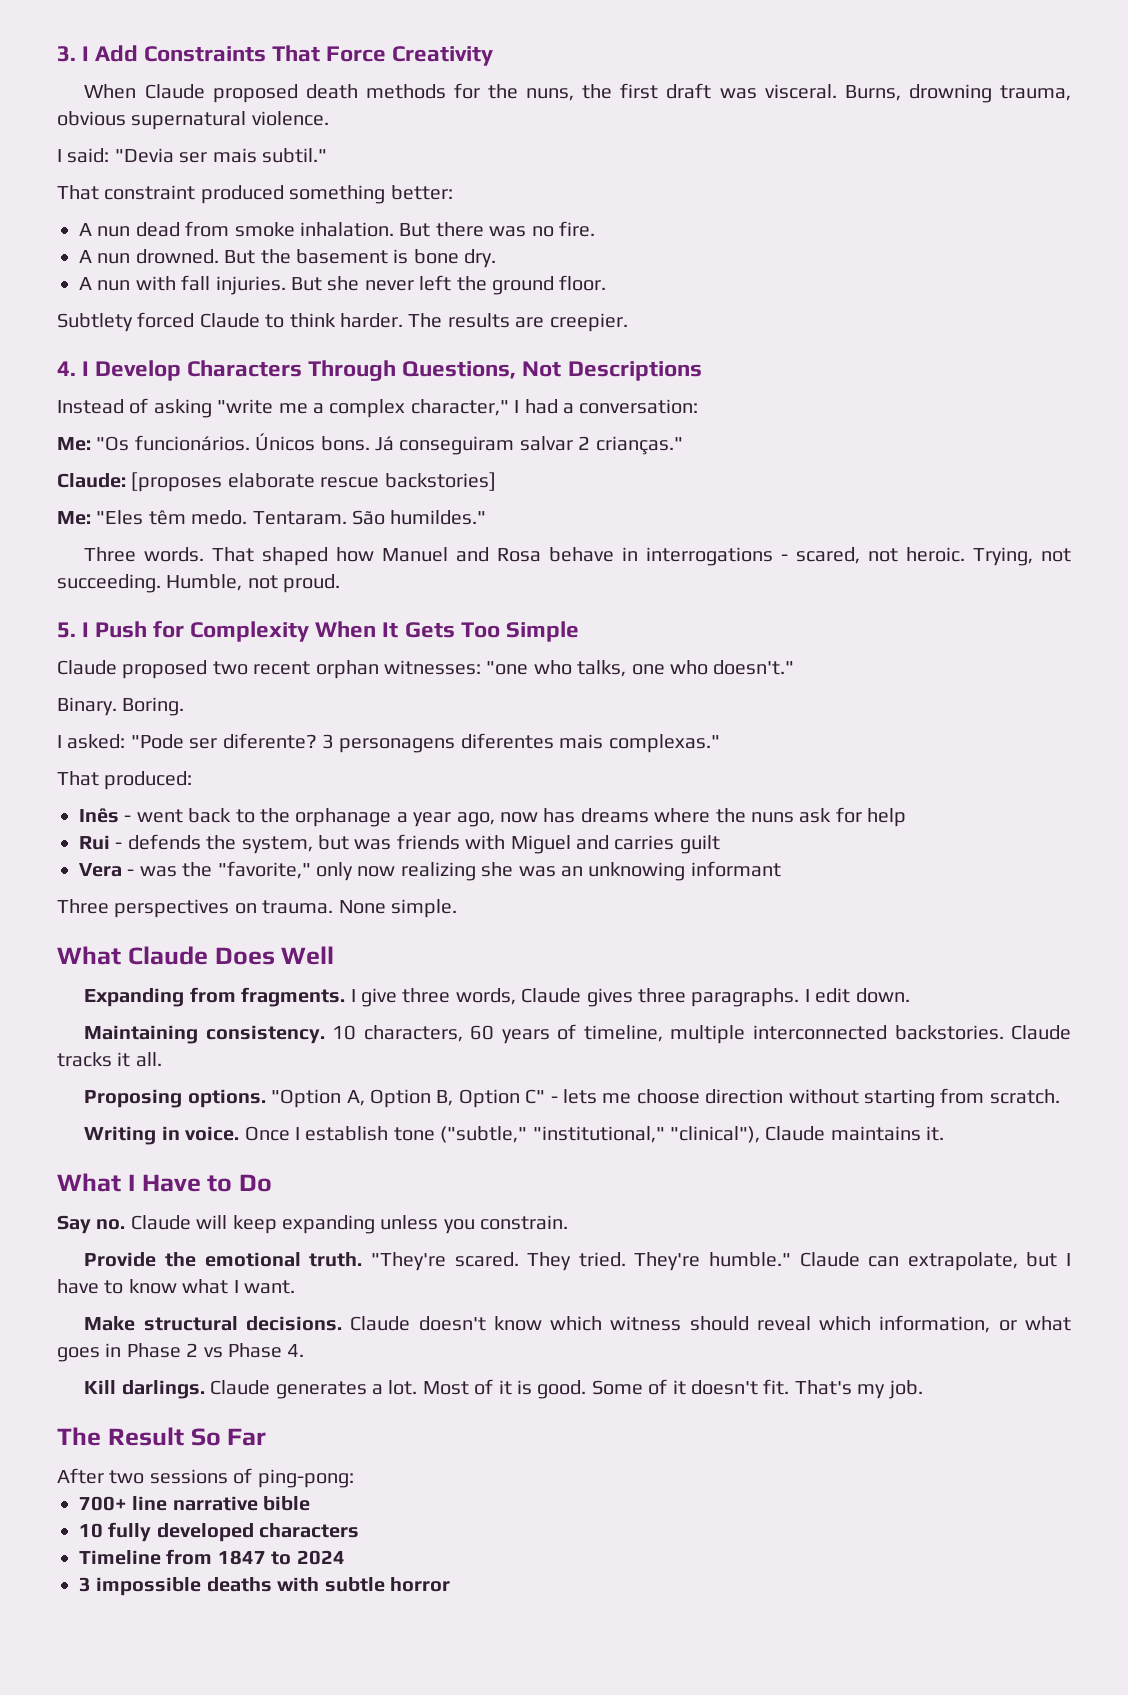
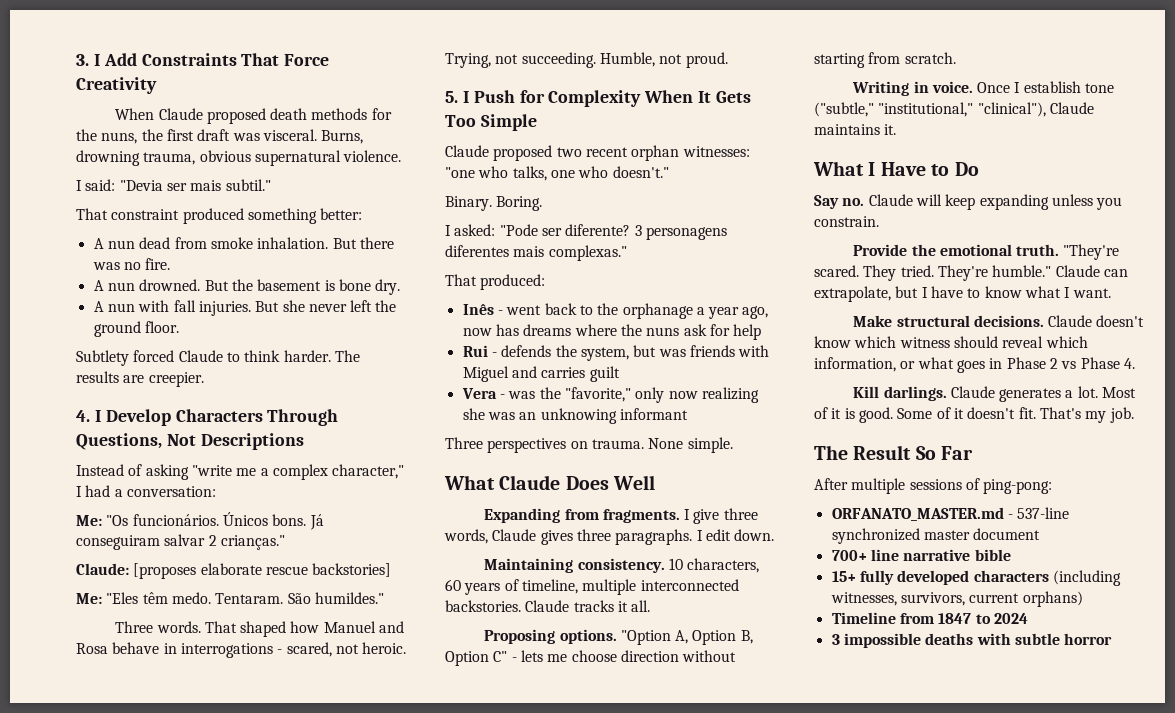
[109,1470,145,1484] two -> [851,478,906,494] multiple
(354, 1478) none -> [831,507,1070,521] [831,528,1041,544] // ORFANATO_MASTER.md - 537-line synchronized master document
[79,1523,103,1538] 10 -> [831,571,856,582] 15+
(360, 1530) none -> [1052,570,1121,586] [830,591,1083,607] (including witnesses, survivors, current orphans)

